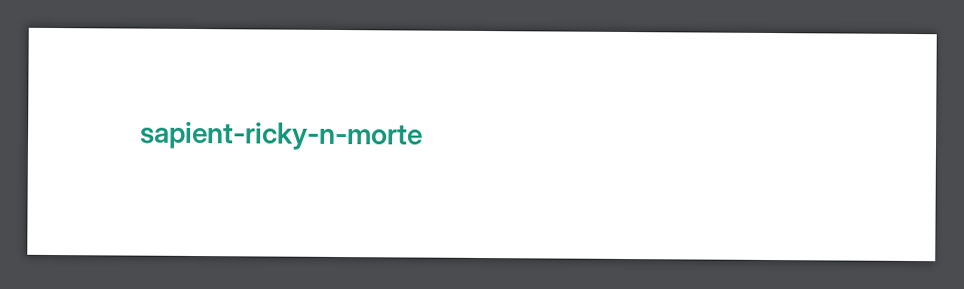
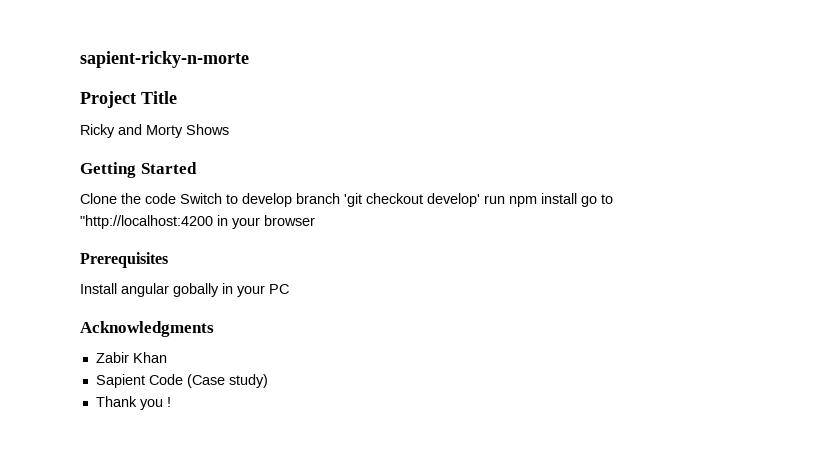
(423, 136) none -> [80,91,177,108] [80,124,229,138] [80,162,197,178] [80,193,613,207] [80,215,315,229] [80,252,168,268] [80,283,289,297] [80,321,214,337] [95,352,167,363] [95,374,268,388] [95,396,171,410] // Project Title // Ricky and Morty Shows // Getting Started // Clone the code Switch to develop branch 'git checkout develop' run npm install go to "http://localhost:4200 in your browser // Prerequisites // Install angular gobally in your PC // Acknowledgments // Zabir Khan // Sapient Code (Case study) // Thank you !

